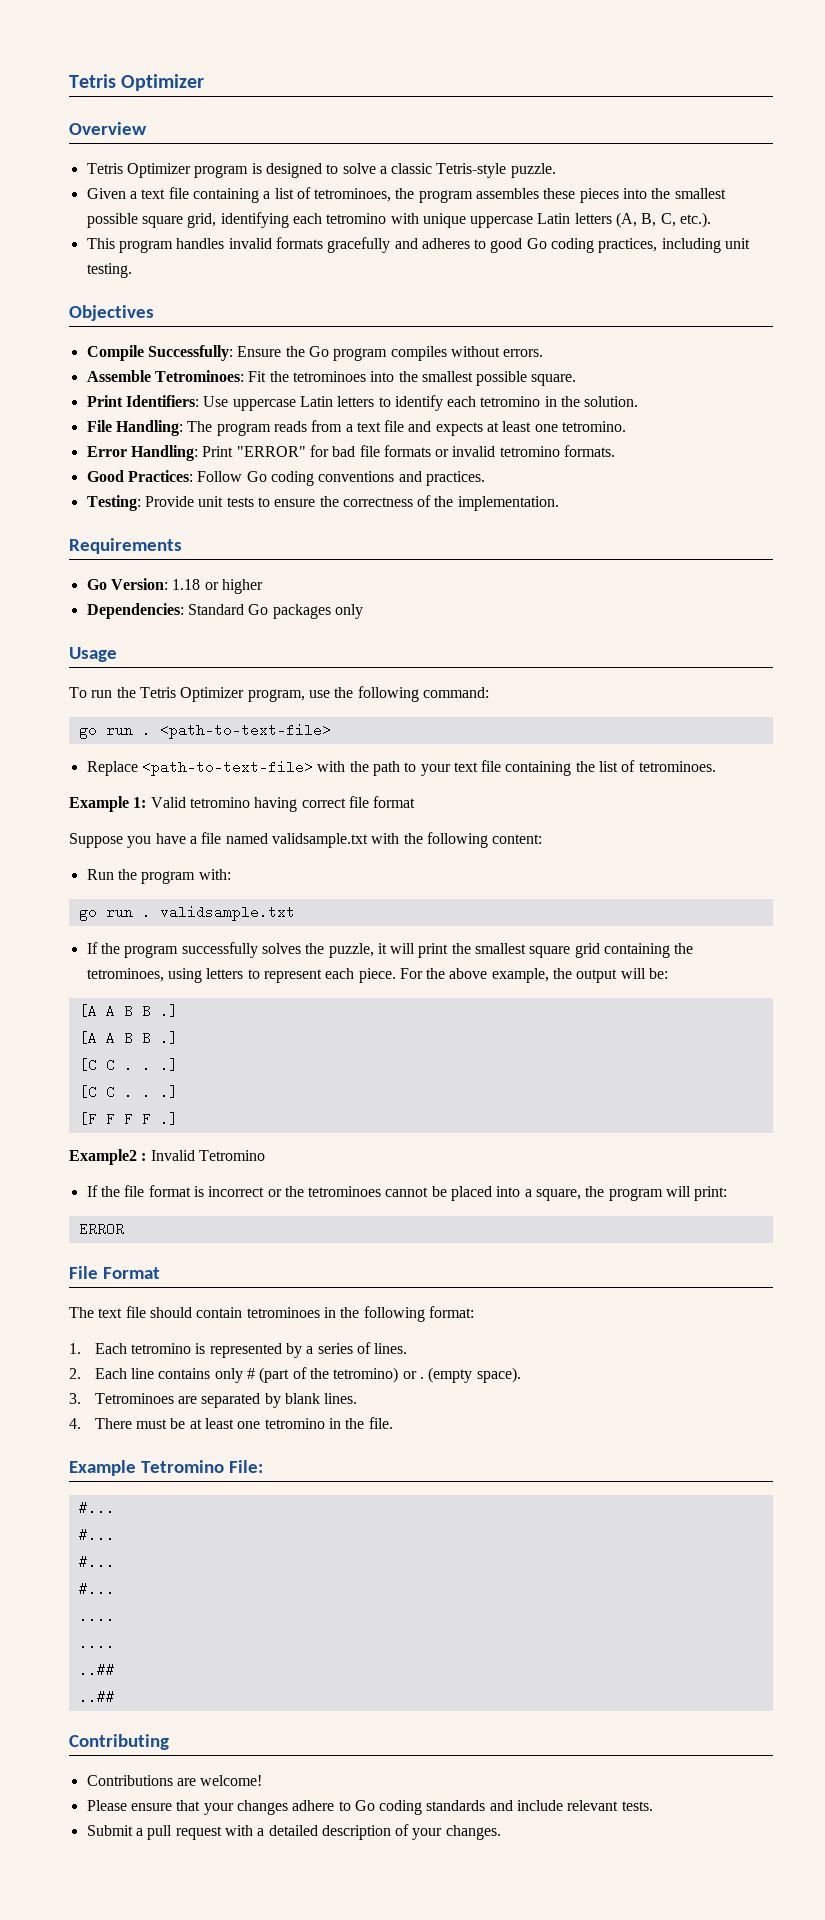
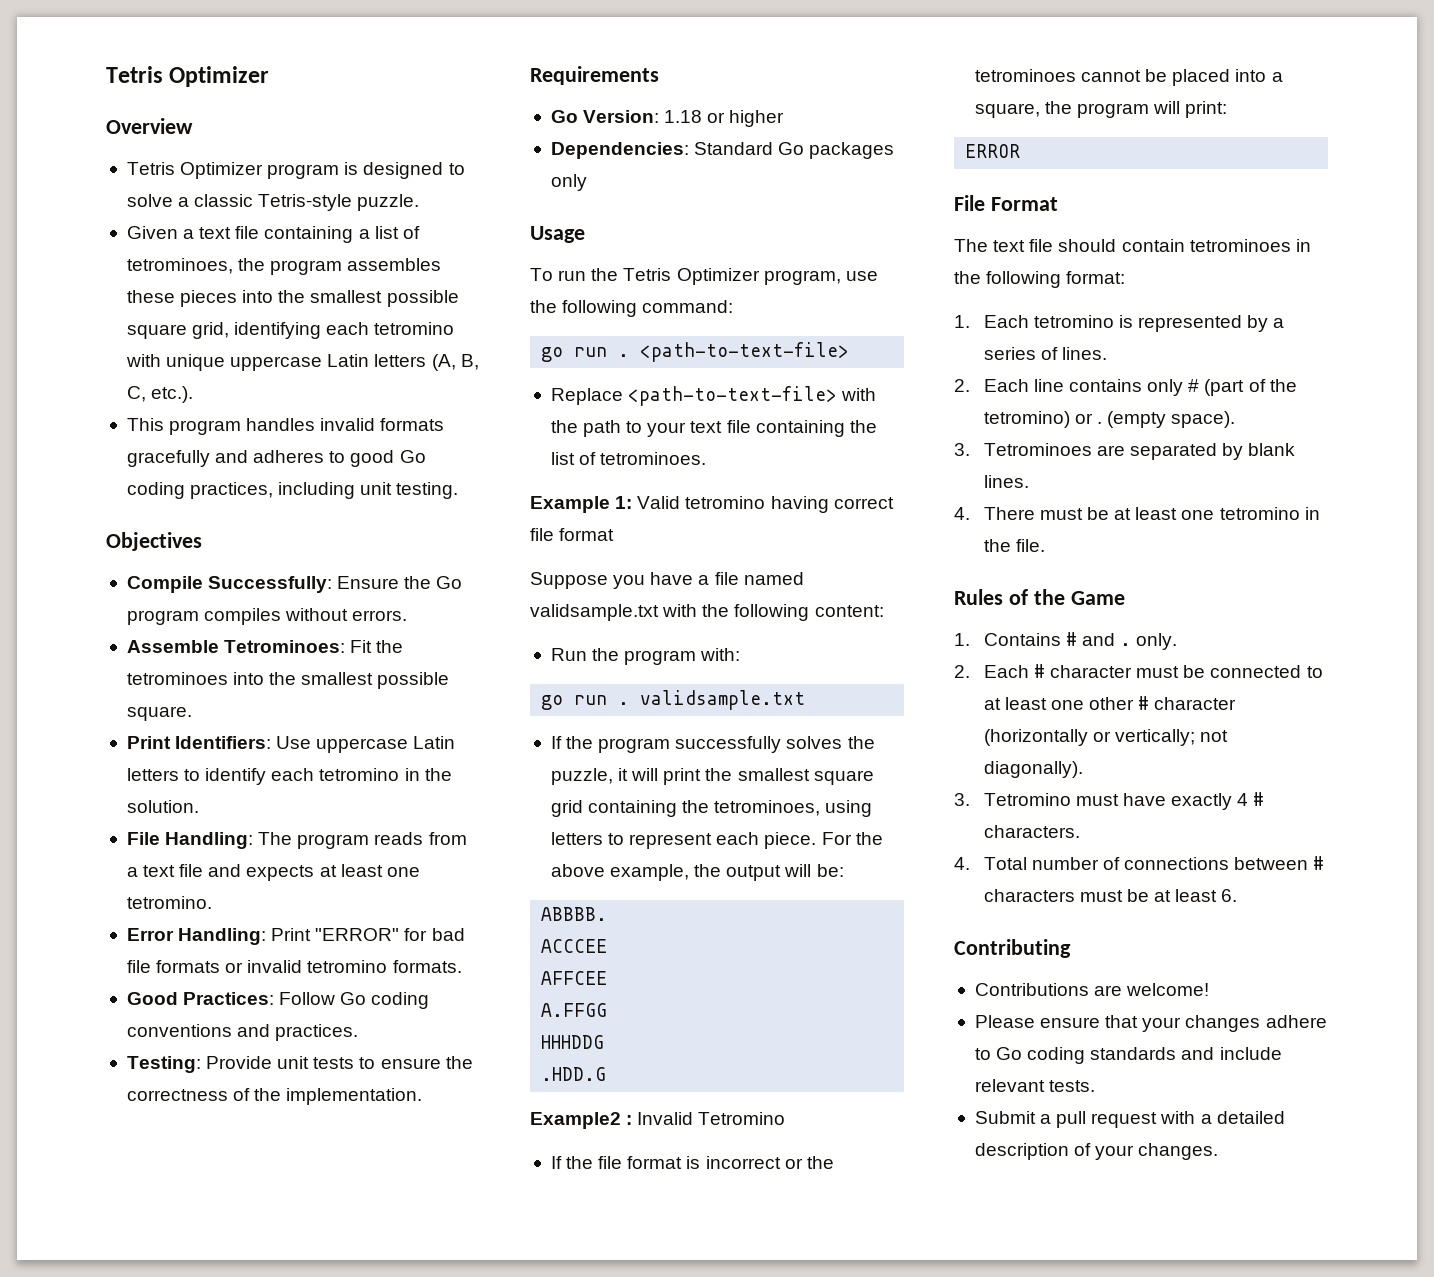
[78,1004,178,1018] [78,1031,178,1045] [78,1058,178,1072] [78,1085,178,1099] [78,1112,178,1126] [A A B B .] // [A A B B .] // [C C . . .] // [C C . . .] // [F F F F .] -> [541,907,608,921] [541,939,608,953] [541,971,608,985] [541,1003,608,1017] [541,1035,605,1049] [541,1067,607,1081] ABBBB. // ACCCEE // AFFCEE // A.FFGG // HHHDDG // .HDD.G
[69,1460,263,1476] [78,1501,115,1515] [78,1528,115,1542] [78,1555,115,1569] [78,1582,115,1596] [78,1609,115,1623] [78,1636,115,1650] [78,1663,115,1677] [78,1690,115,1704] Example Tetromino File: // #... // #... // #... // #... // .... // .... // ..## // ..## -> [954,589,1125,605] [954,632,1178,650] [954,664,1323,678] [983,696,1237,710] [983,729,1229,746] [983,761,1083,778] [954,792,1265,810] [983,825,1080,838] [954,856,1325,870] [983,889,1238,902] Rules of the Game // 1. Contains # and . only. // 2. Each # character must be connected to at least one other # character (horizontally or vertically; not diagonally). // 3. Tetromino must have exactly 4 # characters. // 4. Total number of connections between # characters must be at least 6.

